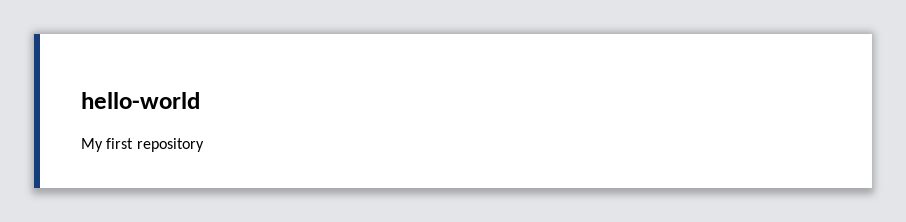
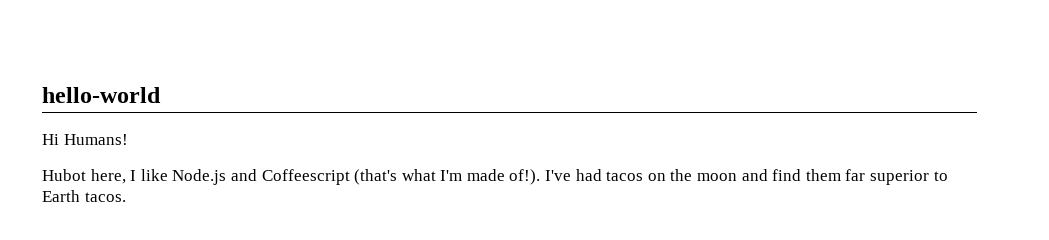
[81,138,204,152] My first repository -> [42,134,128,145] [42,169,948,185] [42,190,126,202] Hi Humans! // Hubot here, I like Node.js and Coffeescript (that's what I'm made of!). I've had tacos on the moon and find them far superior to Earth tacos.

